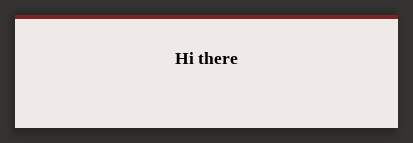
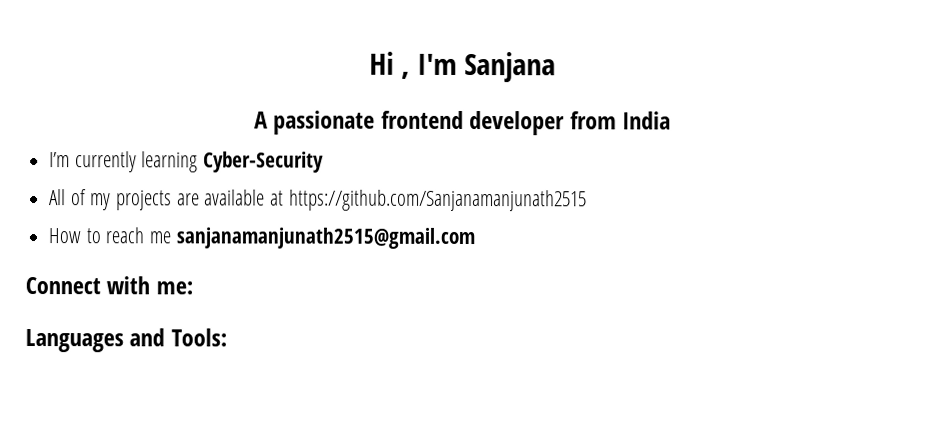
[198,52,239,64] there -> [401,51,556,83] [254,110,671,136] [49,151,325,173] [49,189,587,212] [48,227,475,250] [25,276,193,295] [25,328,227,353] , I'm Sanjana // A passionate frontend developer from India // I’m currently learning Cyber-Security // All of my projects are available at https://github.com/Sanjanamanjunath2515 // How to reach me sanjanamanjunath2515@gmail.com // Connect with me: // Languages and Tools:

